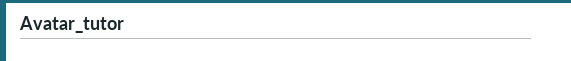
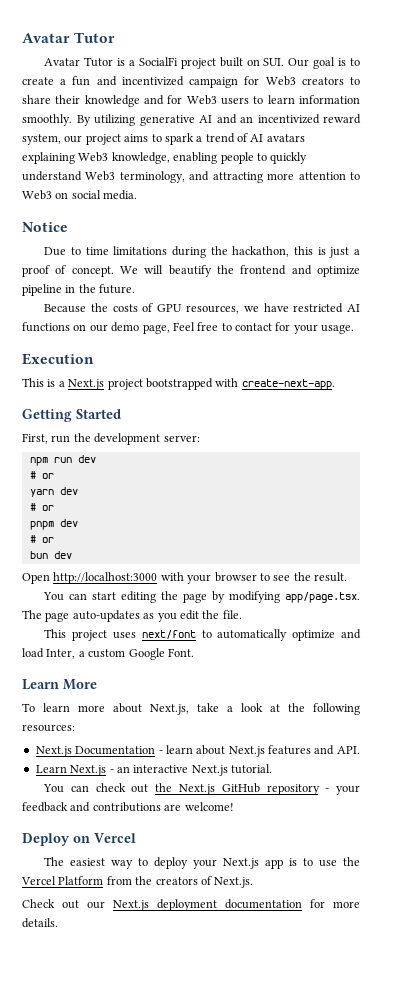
[19,16,124,33] Avatar_tutor -> [22,32,116,43] [44,57,361,69] [22,76,361,88] [22,95,361,107] [22,114,361,126] [22,133,305,145] [22,152,308,164] [22,171,360,183] [22,190,138,200] [22,222,68,232] [44,246,360,258] [22,265,360,277] [22,284,136,296] [44,303,360,314] [22,322,355,334] [22,353,94,365] [22,378,335,390] [22,409,121,422] [22,433,200,445] [29,455,96,466] [29,471,54,479] [29,487,78,497] [29,503,54,511] [29,519,78,530] [29,535,54,543] [29,551,72,559] [22,572,347,584] [43,591,360,603] [22,610,242,622] [44,629,362,641] [22,648,194,660] [22,679,97,690] [22,703,360,715] [22,724,75,732] [35,745,360,757] [35,764,272,776] [43,783,360,795] [22,802,234,812] [22,833,136,846] [44,857,360,869] [21,876,254,888] [22,899,360,911] [22,918,58,928] Avatar Tutor // Avatar Tutor is a SocialFi project built on SUI. Our goal is to create a fun and incentivized campaign for Web3 creators to share their knowledge and for Web3 users to learn information smoothly. By utilizing generative AI and an incentivized reward system, our project aims to spark a trend of AI avatars explaining Web3 knowledge, enabling people to quickly understand Web3 terminology, and attracting more attention to Web3 on social media. // Notice // Due to time limitations during the hackathon, this is just a proof of concept. We will beautify the frontend and optimize pipeline in the future. // Because the costs of GPU resources, we have restricted AI functions on our demo page, Feel free to contact for your usage. // Execution // This is a Next.js project bootstrapped with create-next-app. // Getting Started // First, run the development server: // npm run dev // # or // yarn dev // # or // pnpm dev // # or // bun dev // Open http://localhost:3000 with your browser to see the result. // You can start editing the page by modifying app/page.tsx. The page auto-updates as you edit the file. // This project uses next/font to automatically optimize and load Inter, a custom Google Font. // Learn More // To learn more about Next.js, take a look at the following resources: // Next.js Documentation - learn about Next.js features and API. // Learn Next.js - an interactive Next.js tutorial. // You can check out the Next.js GitHub repository - your feedback and contributions are welcome! // Deploy on Vercel // The easiest way to deploy your Next.js app is to use the Vercel Platform from the creators of Next.js. // Check out our Next.js deployment documentation for more details.

